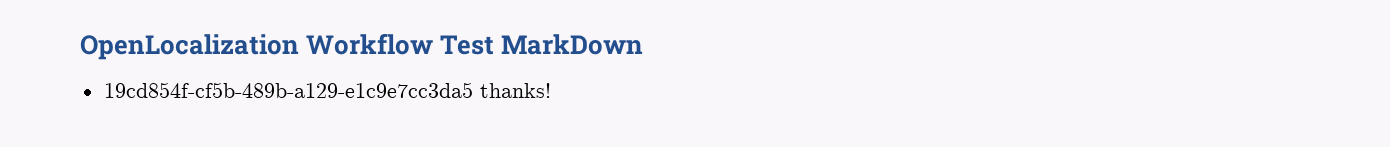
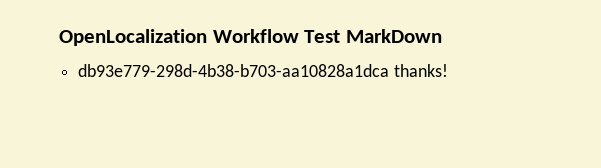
[103,82,473,98] 19cd854f-cf5b-489b-a129-e1c9e7cc3da5 -> [78,64,390,77] db93e779-298d-4b38-b703-aa10828a1dca

